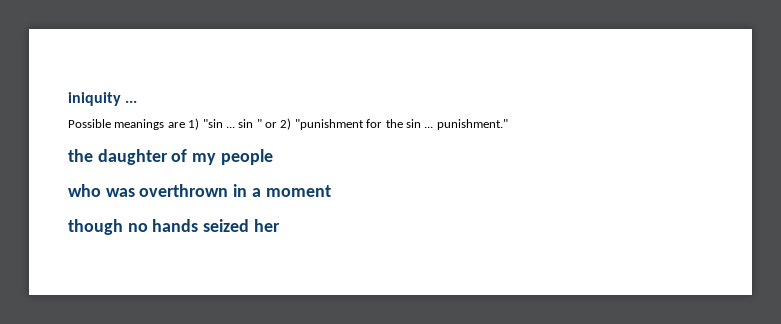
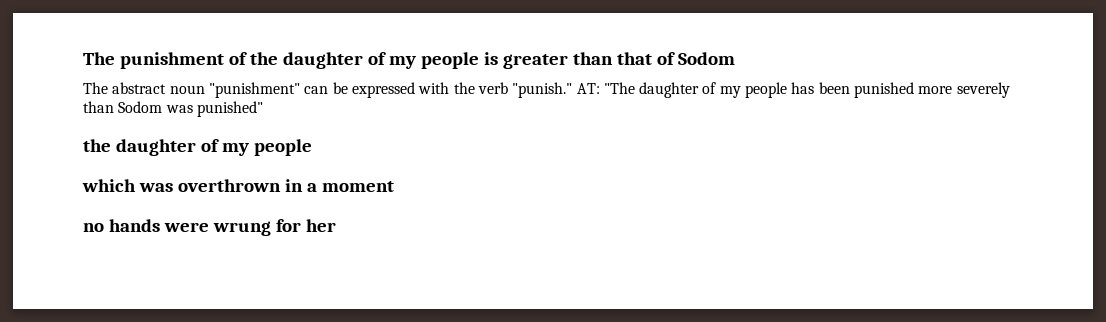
[68,92,138,106] [68,118,508,130] iniquity ... // Possible meanings are 1) "sin ... sin " or 2) "punishment for the sin ... punishment." -> [83,52,735,69] [83,82,1010,98] [83,101,263,117] The punishment of the daughter of my people is greater than that of Sodom // The abstract noun "punishment" can be expressed with the verb "punish." AT: "The daughter of my people has been punished more severely than Sodom was punished"
[68,184,101,197] who -> [82,179,136,192] which
[68,219,123,235] though -> (394, 186) none
[203,219,250,232] seized -> [163,219,301,236] were wrung for

